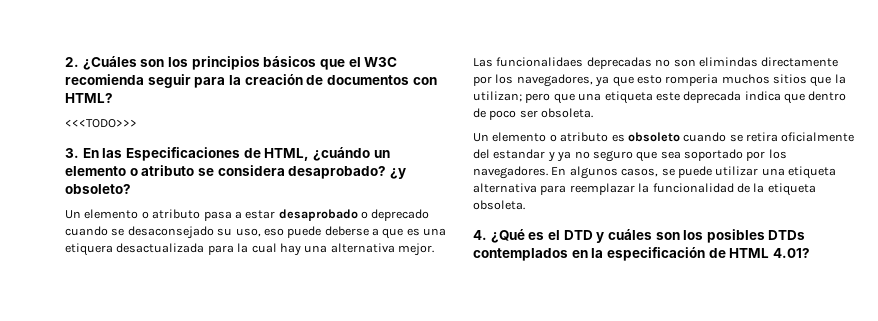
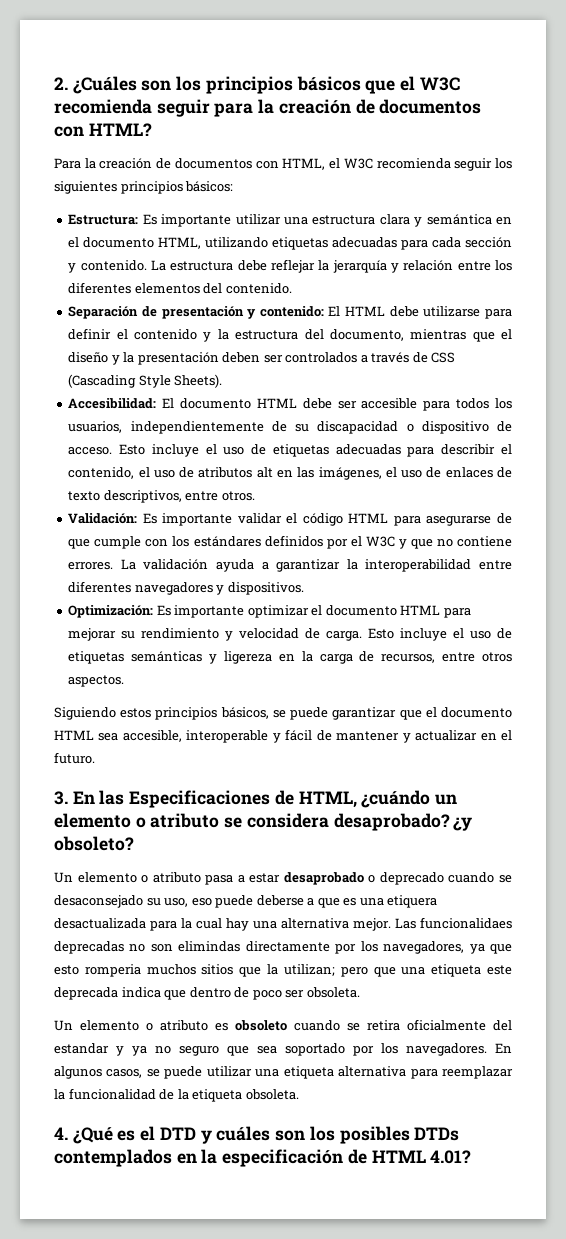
[65,119,137,128] <<<TODO>>> -> [54,158,512,171] [54,181,234,194] [68,214,512,227] [68,237,512,250] [68,259,512,273] [68,282,292,294] [68,306,512,319] [68,328,512,342] [68,352,456,365] [68,374,223,388] [68,398,512,411] [68,421,512,434] [68,444,512,457] [68,467,512,480] [68,490,255,503] [68,513,512,526] [68,535,512,549] [68,559,512,572] [68,581,304,595] [68,605,471,618] [68,628,513,641] [68,651,512,664] [68,675,125,687] [54,707,512,720] [54,729,512,743] [54,752,95,764] Para la creación de documentos con HTML, el W3C recomienda seguir los siguientes principios básicos: // Estructura: Es importante utilizar una estructura clara y semántica en el documento HTML, utilizando etiquetas adecuadas para cada sección y contenido. La estructura debe reflejar la jerarquía y relación entre los diferentes elementos del contenido. // Separación de presentación y contenido: El HTML debe utilizarse para definir el contenido y la estructura del documento, mientras que el diseño y la presentación deben ser controlados a través de CSS (Cascading Style Sheets). // Accesibilidad: El documento HTML debe ser accesible para todos los usuarios, independientemente de su discapacidad o dispositivo de acceso. Esto incluye el uso de etiquetas adecuadas para describir el contenido, el uso de atributos alt en las imágenes, el uso de enlaces de texto descriptivos, entre otros. // Validación: Es importante validar el código HTML para asegurarse de que cumple con los estándares definidos por el W3C y que no contiene errores. La validación ayuda a garantizar la interoperabilidad entre diferentes navegadores y dispositivos. // Optimización: Es importante optimizar el documento HTML para mejorar su rendimiento y velocidad de carga. Esto incluye el uso de etiquetas semánticas y ligereza en la carga de recursos, entre otros aspectos. // Siguiendo estos principios básicos, se puede garantizar que el documento HTML sea accesible, interoperable y fácil de mantener y actualizar en el futuro.

